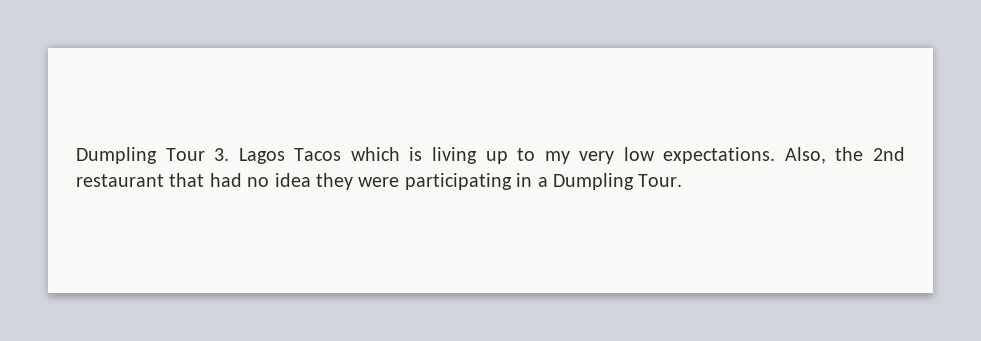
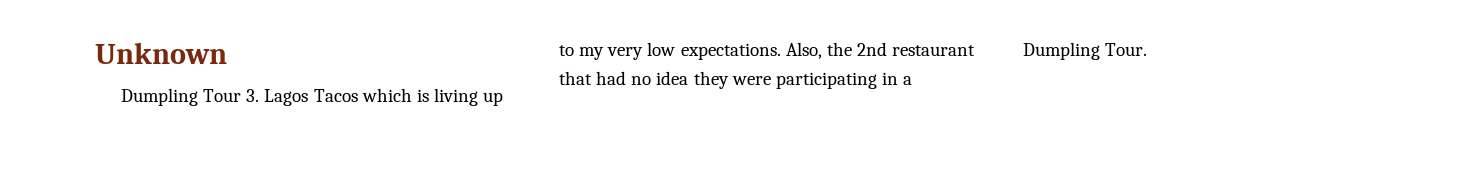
(76, 155) none -> [95,42,227,64] Unknown //

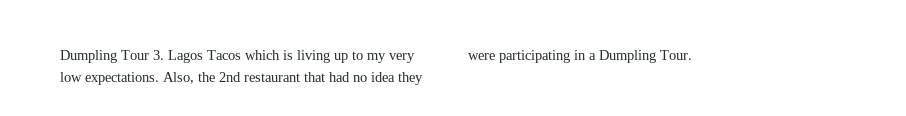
[95,42,227,64] Unknown // -> (60, 56) none

